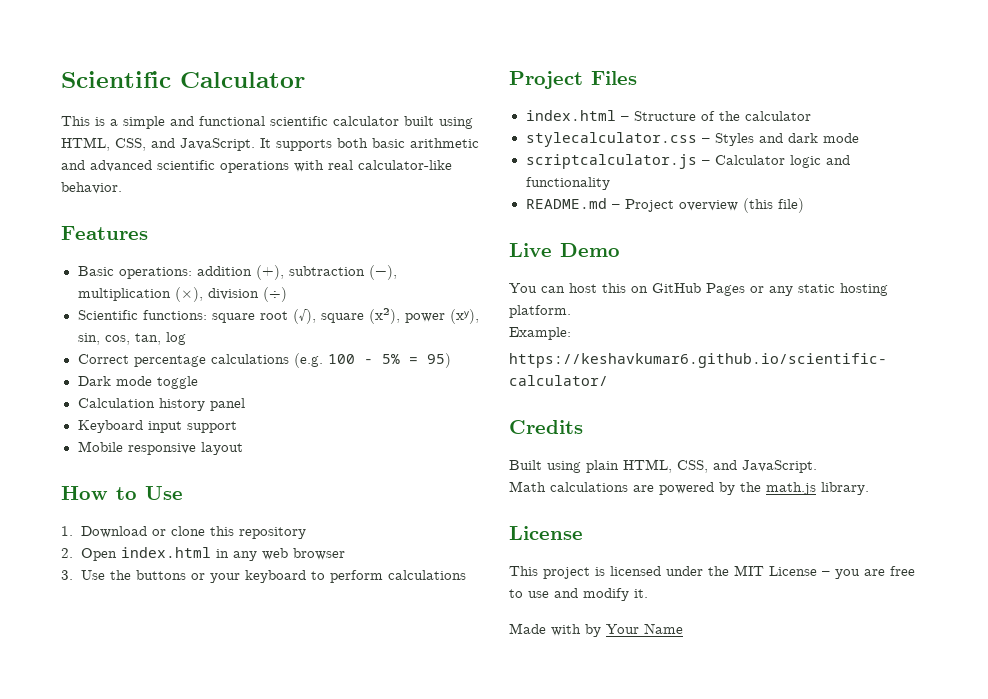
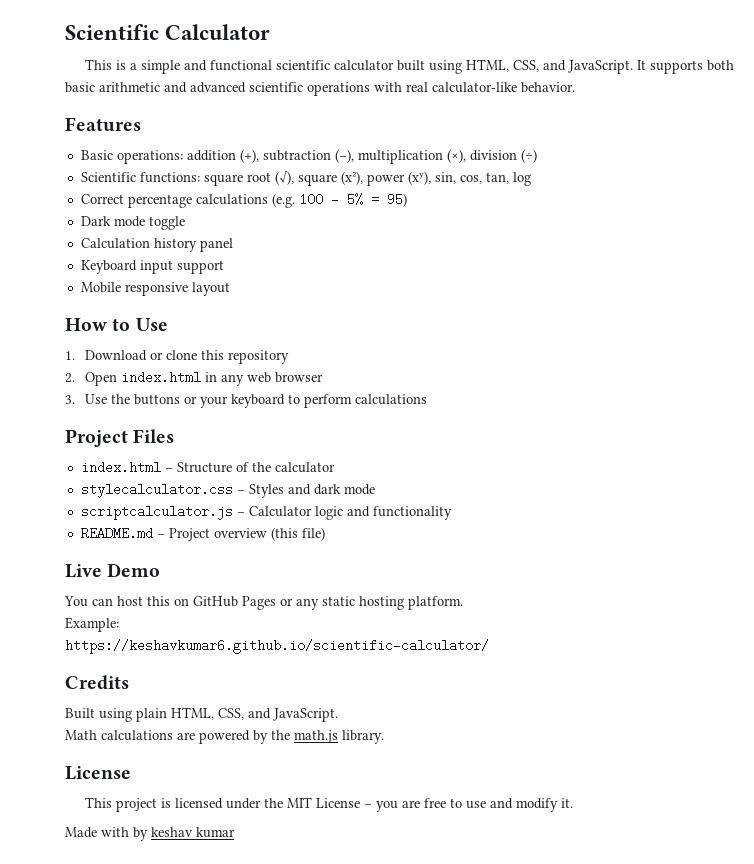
[606,623,683,634] Your Name -> [151,827,235,838] keshav kumar

